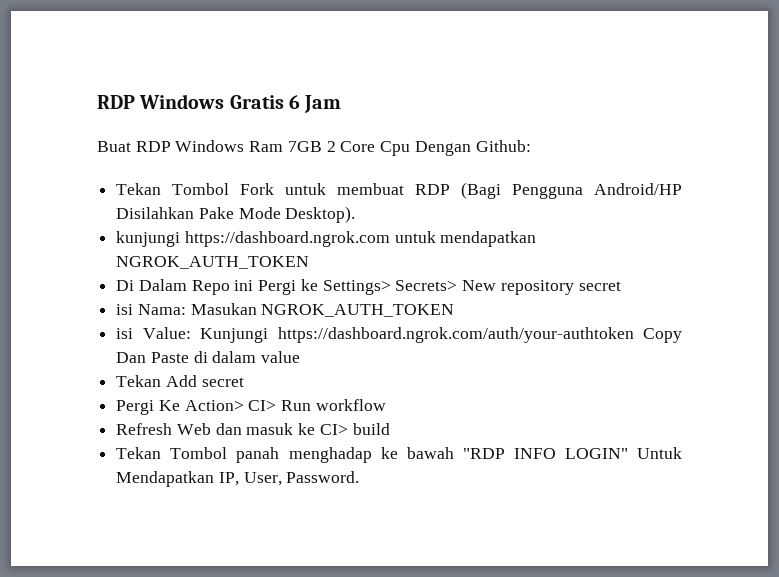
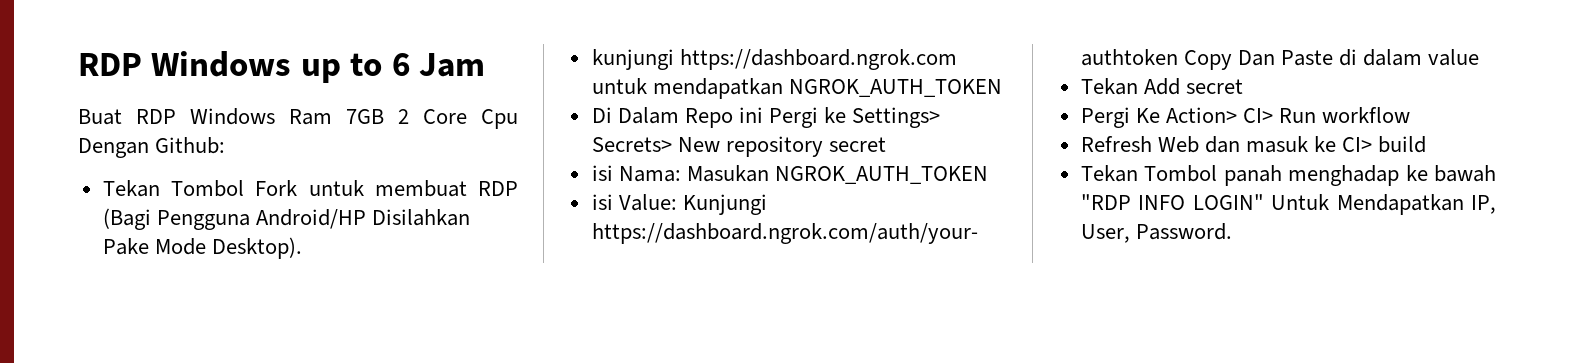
[97,94,284,109] RDP Windows Gratis -> [78,51,383,83] RDP Windows up to

